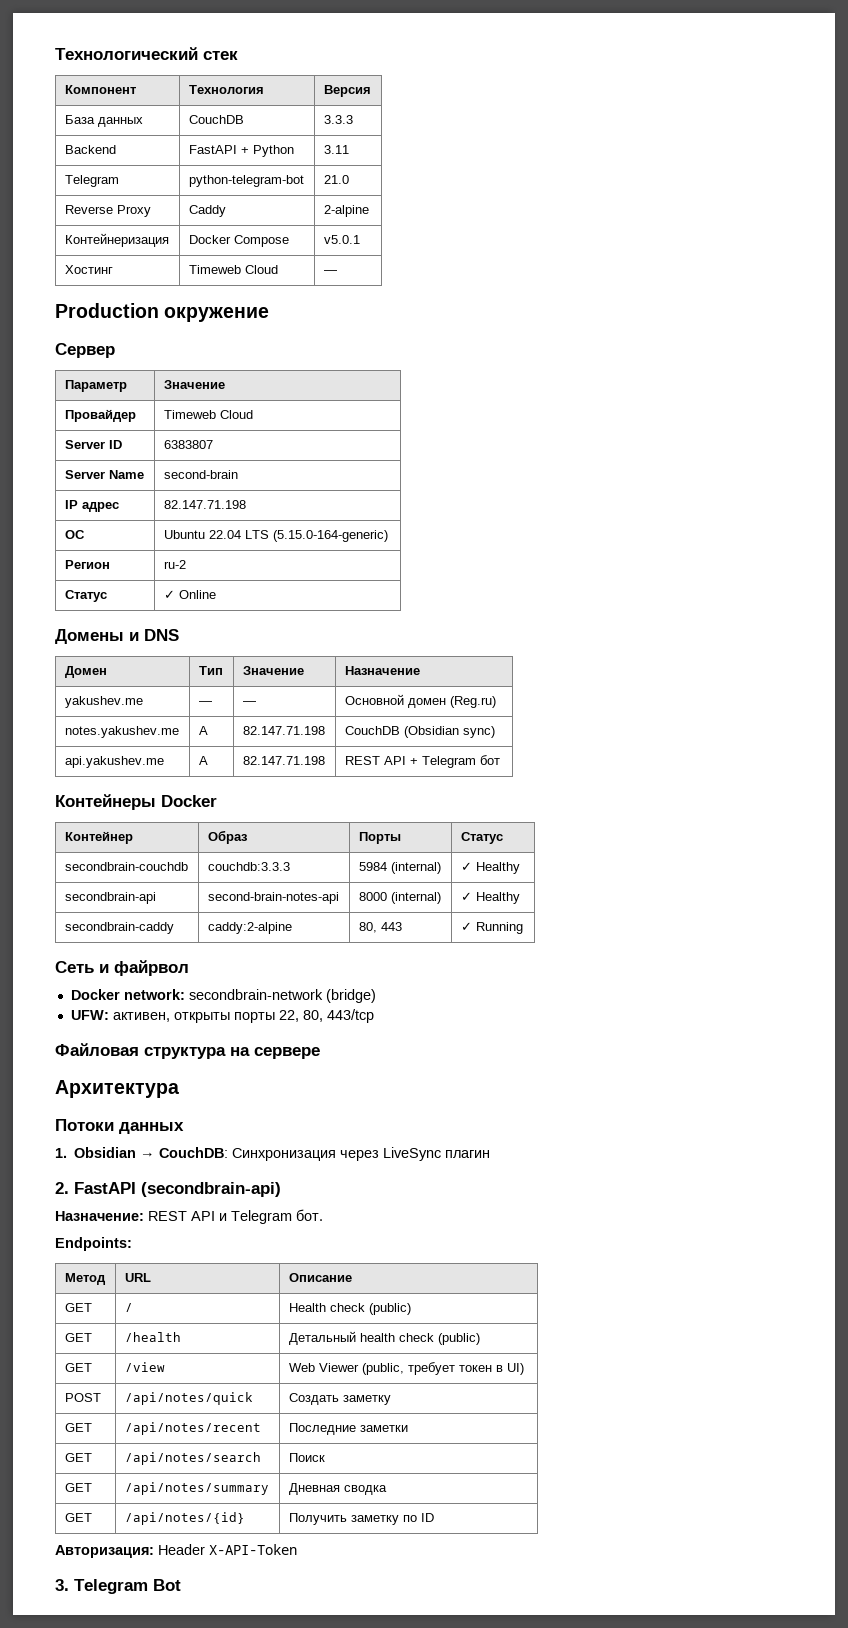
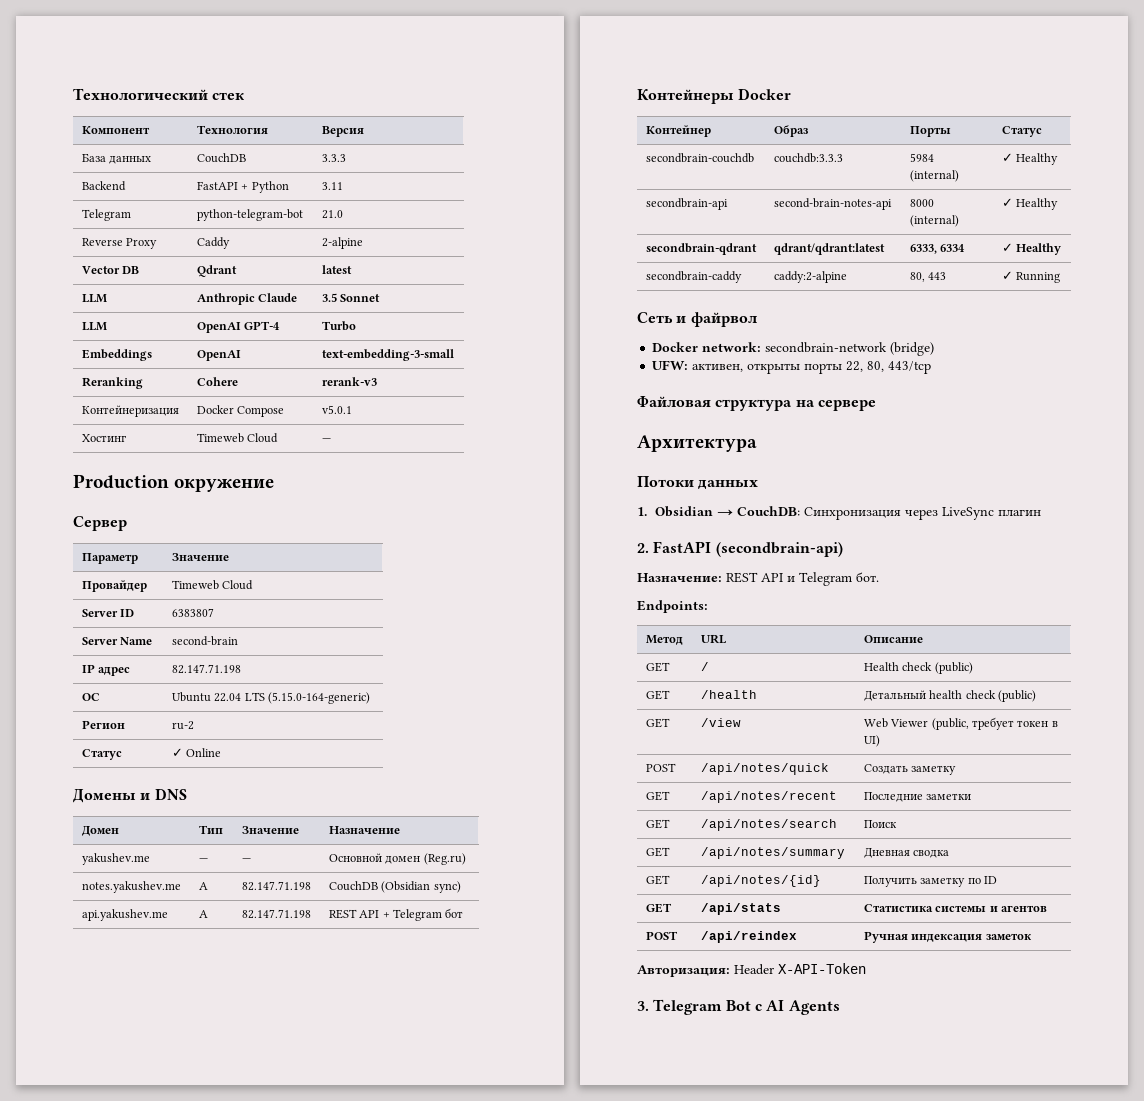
(369, 211) none -> [81,266,140,274] [196,265,237,277] [321,265,352,274] [81,294,107,303] [196,293,298,305] [321,293,381,302] [81,322,107,331] [196,321,281,333] [321,321,356,331] [81,349,152,361] [196,350,241,361] [321,349,454,361] [81,377,143,389] [196,377,238,386] [321,377,377,386] // Vector DB | Qdrant | latest // LLM | Anthropic Claude | 3.5 Sonnet // LLM | OpenAI GPT-4 | Turbo // Embeddings | OpenAI | text-embedding-3-small // Reranking | Cohere | rerank-v3
(520, 898) none -> [645,243,757,255] [773,243,885,255] [909,244,966,254] [1001,243,1062,255] // secondbrain-qdrant | qdrant/qdrant:latest | 6333, 6334 | ✓ Healthy
(434, 1517) none -> [645,903,672,913] [700,903,781,915] [863,904,1047,912] [645,931,678,940] [700,931,797,943] [863,931,1032,943] // GET | /api/stats | Статистика системы и агентов // POST | /api/reindex | Ручная индексация заметок
(181, 1585) none -> [754,1000,840,1015] с AI Agents

